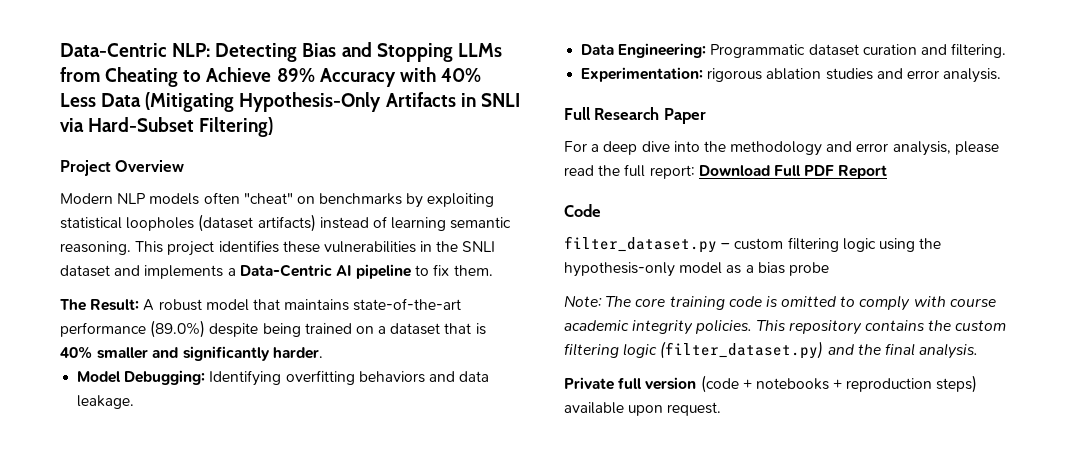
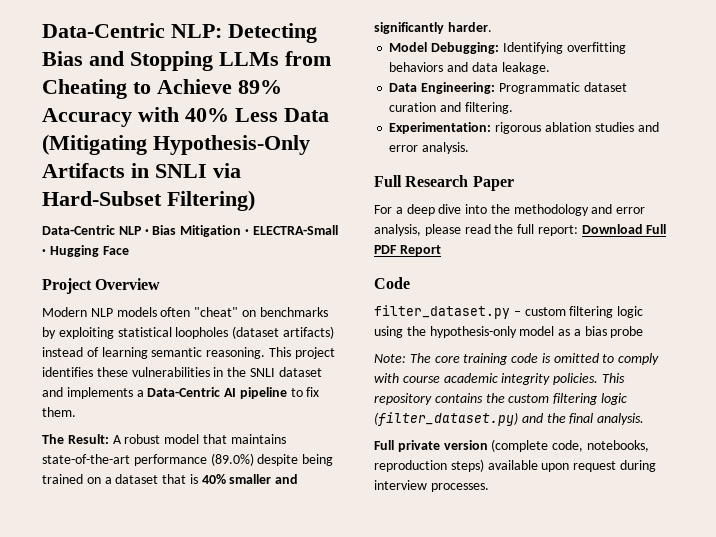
(274, 127) none -> [42,225,338,237] [42,245,129,257] // Data-Centric NLP · Bias Mitigation · ELECTRA-Small · Hugging Face
[564,375,978,393] [564,402,722,416] Private full version (code + notebooks + reproduction steps) available upon request. -> [374,439,649,452] [374,459,656,472] [374,480,489,492] Full private version (complete code, notebooks, reproduction steps) available upon request during interview processes.

